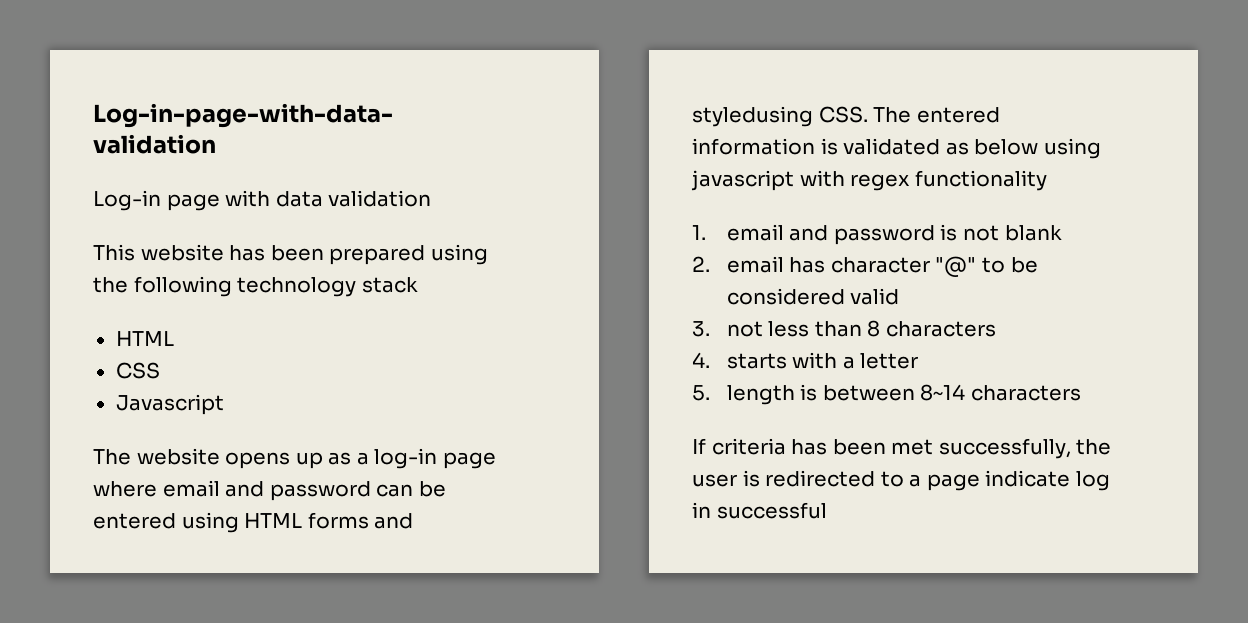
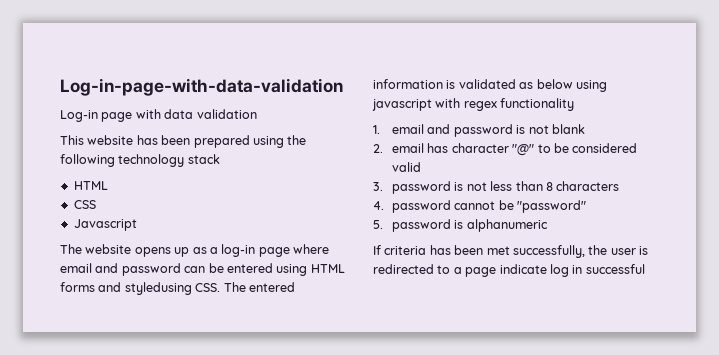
(710, 329) none -> [392,181,464,194] password is
[726,352,919,369] [692,384,1081,405] starts with a letter // 5. length is between 8~14 characters -> [392,200,587,213] [373,219,548,232] password cannot be "password" // 5. password is alphanumeric

